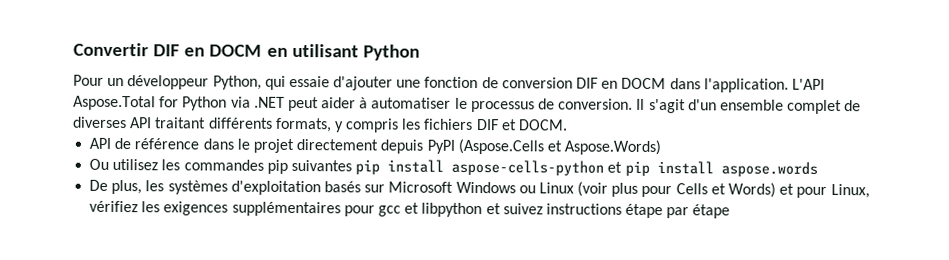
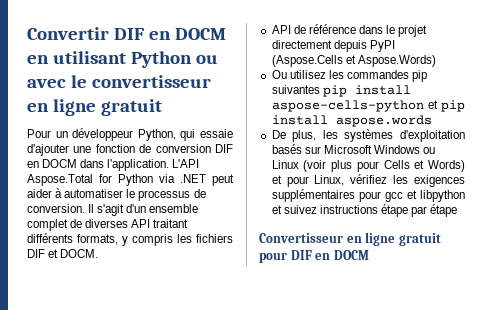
(420, 52) none -> [195,55,218,64] [27,75,211,88] [27,99,162,116] ou avec le convertisseur en ligne gratuit
(731, 211) none -> [259,232,441,246] [259,250,369,263] // Convertisseur en ligne gratuit pour DIF en DOCM

